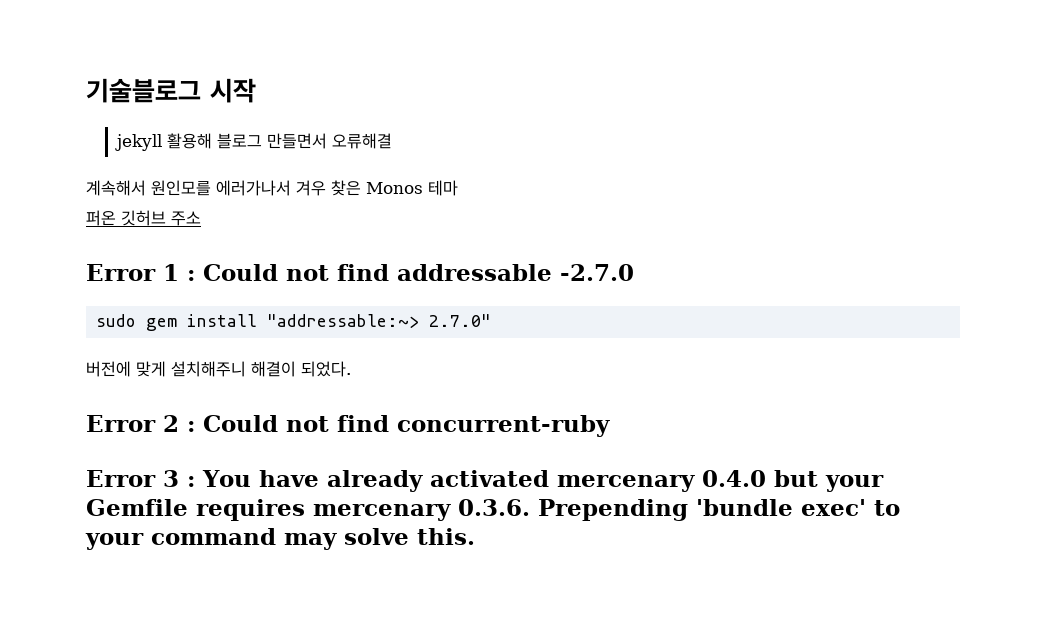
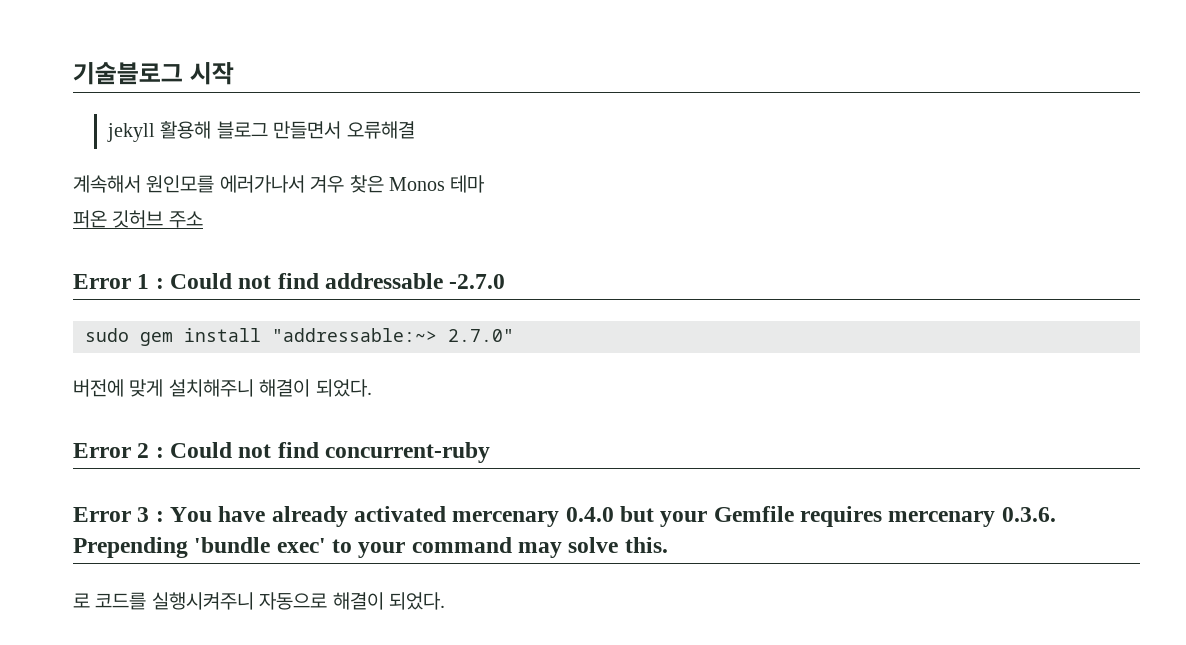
(475, 536) none -> [73,592,445,610] // 로 코드를 실행시켜주니 자동으로 해결이 되었다.

